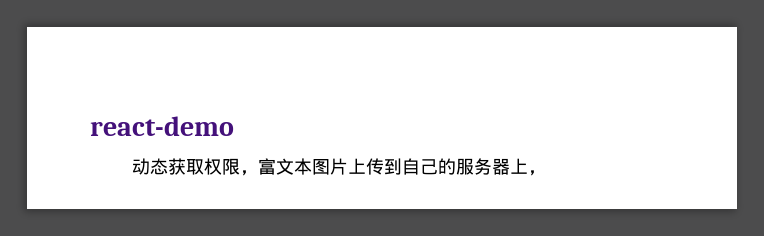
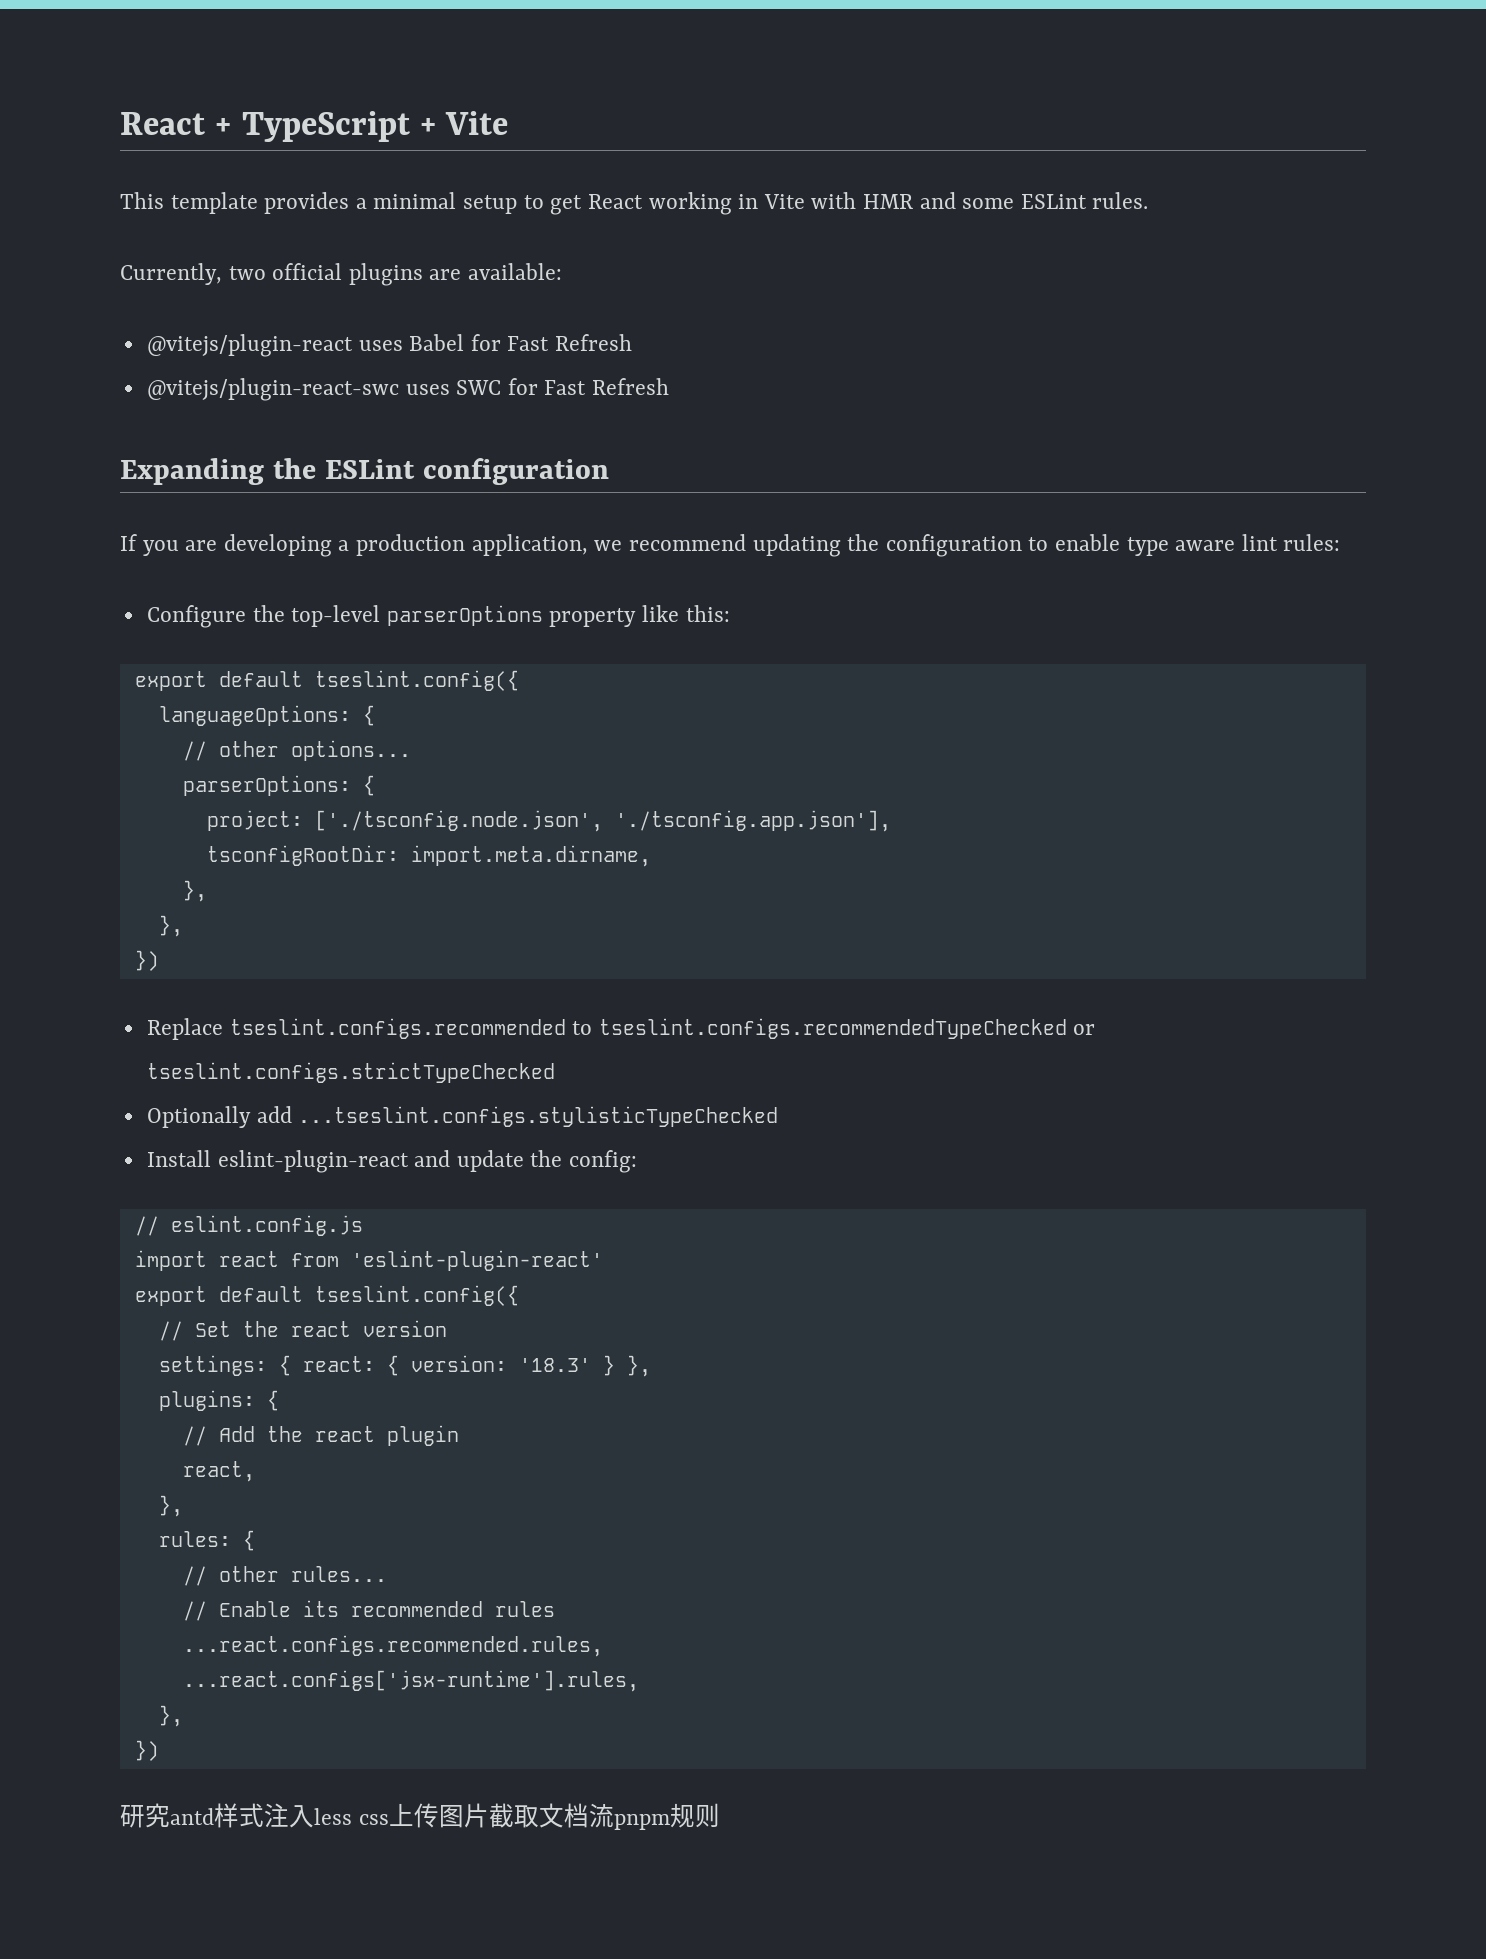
[90,116,234,136] [132,158,547,176] react-demo // 动态获取权限，富文本图片上传到自己的服务器上， -> [120,111,509,142] [120,192,1149,215] [120,263,563,286] [146,334,633,357] [146,378,670,401] [120,458,609,485] [120,534,1341,557] [146,605,730,628] [134,670,519,691] [158,705,375,726] [182,740,411,761] [182,775,375,796] [206,810,891,832] [206,845,651,867] [182,880,207,902] [158,915,183,937] [134,950,159,971] [146,1018,1096,1040] [146,1062,555,1083] [146,1106,779,1128] [146,1150,638,1173] [134,1215,363,1236] [134,1250,603,1271] [134,1285,519,1306] [158,1320,447,1341] [158,1355,651,1377] [158,1390,279,1411] [182,1425,459,1446] [182,1461,255,1482] [158,1495,183,1517] [158,1530,255,1551] [182,1566,387,1586] [182,1600,555,1621] [182,1635,603,1657] [182,1670,639,1692] [158,1705,183,1727] [134,1740,159,1761] [120,1803,720,1830] React + TypeScript + Vite // This template provides a minimal setup to get React working in Vite with HMR and some ESLint rules. // Currently, two official plugins are available: // @vitejs/plugin-react uses Babel for Fast Refresh // @vitejs/plugin-react-swc uses SWC for Fast Refresh // Expanding the ESLint configuration // If you are developing a production application, we recommend updating the configuration to enable type aware lint rules: // Configure the top-level parserOptions property like this: // export default tseslint.config({ // languageOptions: { // // other options... // parserOptions: { // project: ['./tsconfig.node.json', './tsconfig.app.json'], // tsconfigRootDir: import.meta.dirname, // }, // }, // }) // Replace tseslint.configs.recommended to tseslint.configs.recommendedTypeChecked or tseslint.configs.strictTypeChecked // Optionally add ...tseslint.configs.stylisticTypeChecked // Install eslint-plugin-react and update the config: // // eslint.config.js // import react from 'eslint-plugin-react' // export default tseslint.config({ // // Set the react version // settings: { react: { version: '18.3' } }, // plugins: { // // Add the react plugin // react, // }, // rules: { // // other rules... // // Enable its recommended rules // ...react.configs.recommended.rules, // ...react.configs['jsx-runtime'].rules, // }, // }) // 研究antd样式注入less css上传图片截取文档流pnpm规则

